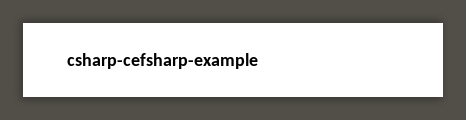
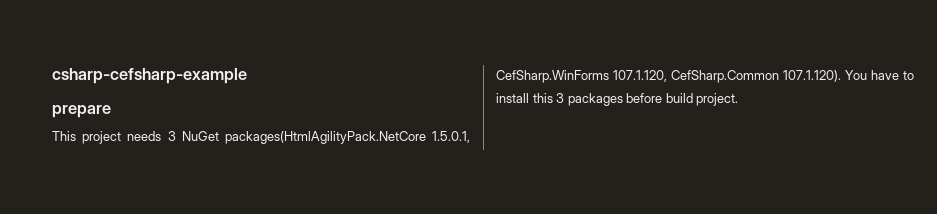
(258, 61) none -> [52,105,111,118] [52,131,470,144] [496,70,914,83] [496,93,739,106] // prepare // This project needs 3 NuGet packages(HtmlAgilityPack.NetCore 1.5.0.1, CefSharp.WinForms 107.1.120, CefSharp.Common 107.1.120). You have to install this 3 packages before build project.

